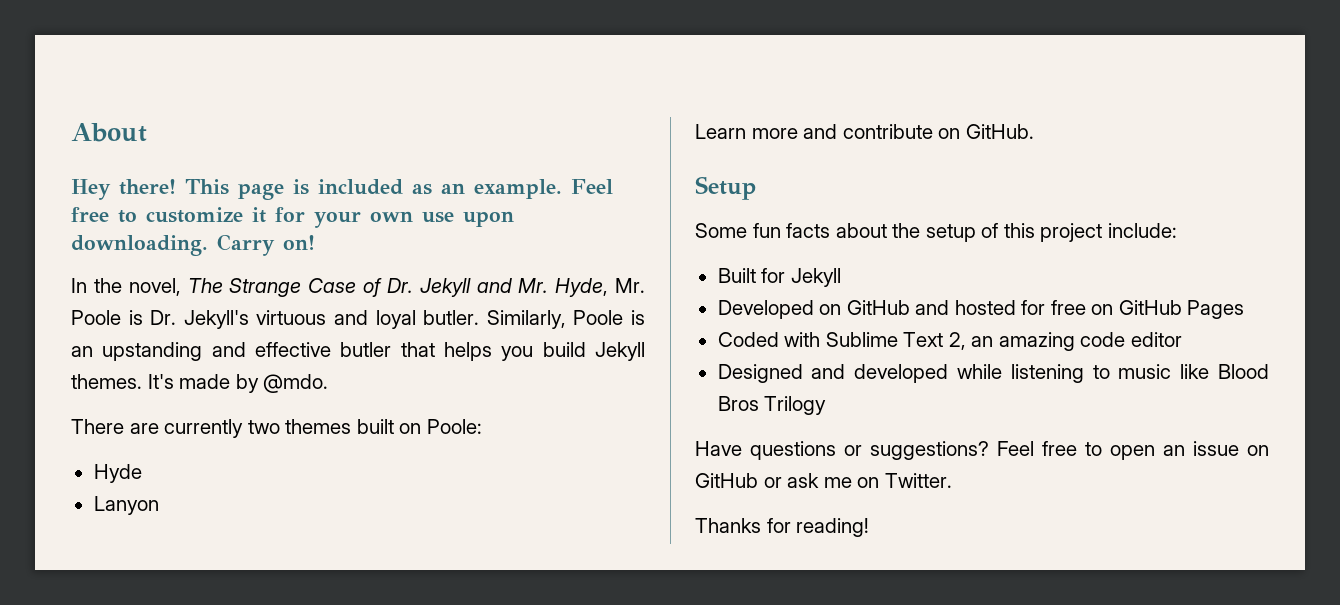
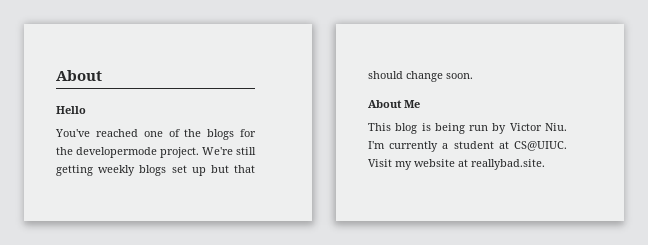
[71,179,613,200] [71,207,514,228] [71,234,315,256] [71,278,645,297] [71,310,646,329] [71,342,645,361] [71,374,329,393] [71,419,482,438] [93,464,142,483] [93,496,159,515] [695,124,1034,139] [695,176,756,200] [695,223,1177,242] [717,268,841,287] [717,300,1245,319] [717,332,1182,351] [717,364,1269,383] [717,396,827,415] [695,441,1269,460] [695,473,952,488] [695,518,870,537] Hey there! This page is included as an example. Feel free to customize it for your own use upon downloading. Carry on! // In the novel, The Strange Case of Dr. Jekyll and Mr. Hyde, Mr. Poole is Dr. Jekyll's virtuous and loyal butler. Similarly, Poole is an upstanding and effective butler that helps you build Jekyll themes. It's made by @mdo. // There are currently two themes built on Poole: // Hyde // Lanyon // Learn more and contribute on GitHub. // Setup // Some fun facts about the setup of this project include: // Built for Jekyll // Developed on GitHub and hosted for free on GitHub Pages // Coded with Sublime Text 2, an amazing code editor // Designed and developed while listening to music like Blood Bros Trilogy // Have questions or suggestions? Feel free to open an issue on GitHub or ask me on Twitter. // Thanks for reading! -> [56,106,86,114] [55,129,256,140] [56,147,256,158] [56,165,255,176] [368,71,473,82] [368,100,420,108] [368,123,567,134] [368,141,567,152] [368,159,545,170] Hello // You've reached one of the blogs for the developermode project. We're still getting weekly blogs set up but that should change soon. // About Me // This blog is being run by Victor Niu. I'm currently a student at CS@UIUC. Visit my website at reallybad.site.

